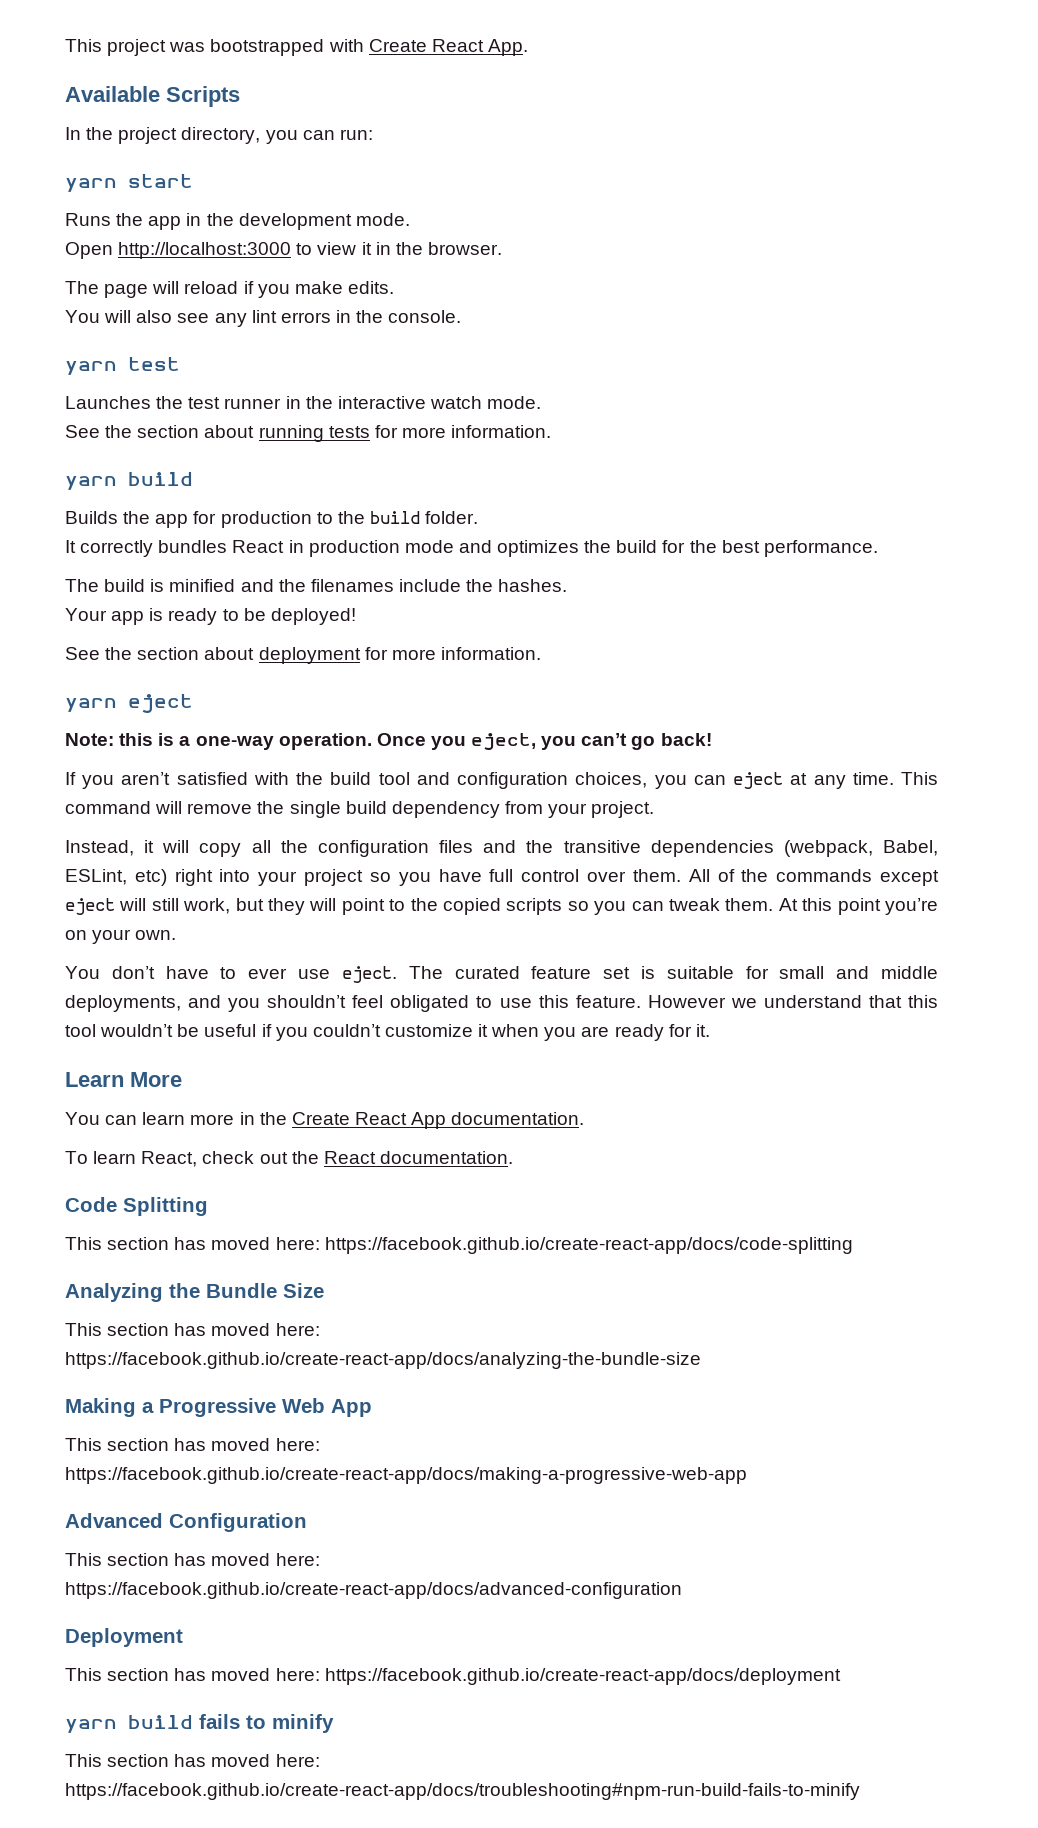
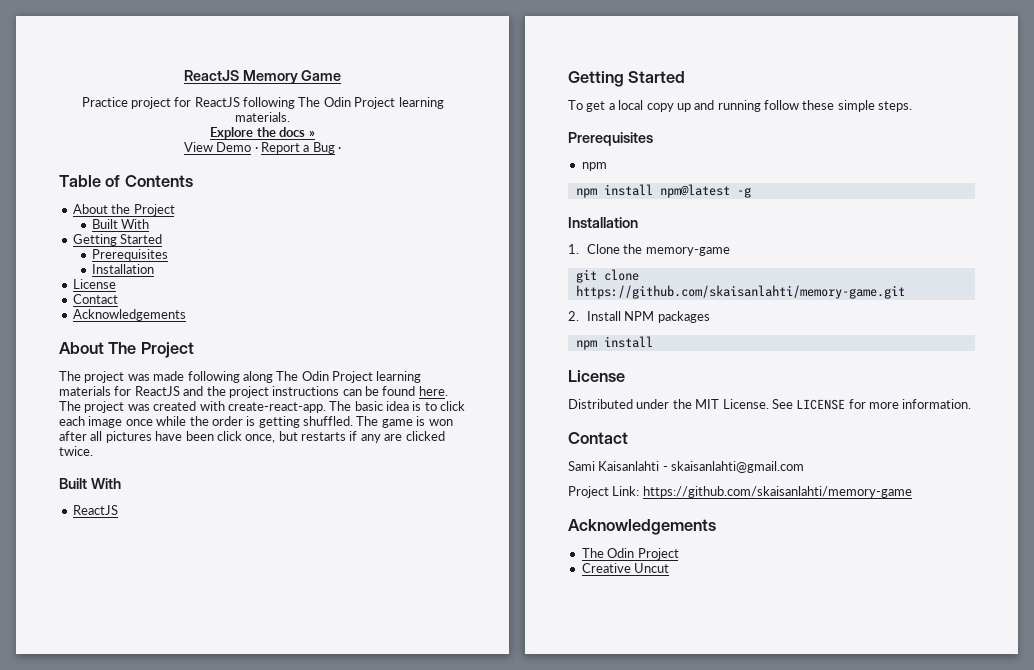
[65,39,528,56] [65,86,240,107] [65,127,373,144] [65,174,193,192] [65,213,410,230] [65,242,502,259] [65,281,394,298] [65,310,462,327] [65,357,180,375] [65,396,542,409] [65,425,552,442] [65,472,193,490] [65,511,479,528] [65,540,878,557] [65,579,568,592] [65,608,356,625] [65,647,541,664] [65,694,193,713] [65,733,712,751] [65,772,939,789] [65,801,655,818] [65,840,938,857] [65,869,940,886] [65,898,938,915] [65,929,177,944] [65,966,938,983] [65,995,938,1012] [65,1024,710,1041] [65,1072,182,1087] [65,1112,585,1129] [65,1151,513,1167] [65,1197,208,1216] [65,1237,853,1254] [65,1283,324,1302] [65,1323,320,1336] [65,1352,701,1369] [65,1398,372,1417] [65,1438,320,1451] [65,1467,747,1484] [65,1513,307,1532] [65,1553,320,1566] [65,1582,682,1599] [65,1628,183,1647] [65,1668,841,1685] [65,1714,334,1733] [65,1754,320,1767] [65,1783,860,1800] This project was bootstrapped with Create React App. // Available Scripts // In the project directory, you can run: // yarn start // Runs the app in the development mode. // Open http://localhost:3000 to view it in the browser. // The page will reload if you make edits. // You will also see any lint errors in the console. // yarn test // Launches the test runner in the interactive watch mode. // See the section about running tests for more information. // yarn build // Builds the app for production to the build folder. // It correctly bundles React in production mode and optimizes the build for the best performance. // The build is minified and the filenames include the hashes. // Your app is ready to be deployed! // See the section about deployment for more information. // yarn eject // Note: this is a one-way operation. Once you eject, you can’t go back! // If you aren’t satisfied with the build tool and configuration choices, you can eject at any time. This command will remove the single build dependency from your project. // Instead, it will copy all the configuration files and the transitive dependencies (webpack, Babel, ESLint, etc) right into your project so you have full control over them. All of the commands except eject will still work, but they will point to the copied scripts so you can tweak them. At this point you’re on your own. // You don’t have to ever use eject. The curated feature set is suitable for small and middle deployments, and you shouldn’t feel obligated to use this feature. However we understand that this tool wouldn’t be useful if you couldn’t customize it when you are ready for it. // Learn More // You can learn more in the Create React App documentation. // To learn React, check out the React documentation. // Code Splitting // This section has moved here: https://facebook.github.io/create-react-app/docs/code-splitting // Analyzing the Bundle Size // This section has moved here: https://facebook.github.io/create-react-app/docs/analyzing-the-bundle-size // Making a Progressive Web App // This section has moved here: https://facebook.github.io/create-react-app/docs/making-a-progressive-web-app // Advanced Configuration // This section has moved here: https://facebook.github.io/create-react-app/docs/advanced-configuration // Deployment // This section has moved here: https://facebook.github.io/create-react-app/docs/deployment // yarn build fails to minify // This section has moved here: https://facebook.github.io/create-react-app/docs/troubleshooting#npm-run-build-fails-to-minify -> [183,70,342,84] [81,97,444,109] [235,112,290,122] [210,127,315,139] [183,142,342,154] [59,175,193,187] [72,204,175,216] [91,219,150,229] [72,234,163,246] [91,249,168,261] [91,264,154,274] [72,279,116,289] [72,294,118,304] [72,309,186,321] [59,342,194,358] [59,371,422,383] [59,386,448,398] [59,401,466,413] [59,416,453,428] [59,431,445,443] [59,446,93,456] [59,478,121,489] [72,505,118,515] [568,71,686,87] [568,100,913,112] [568,132,653,146] [581,162,607,171] [575,184,751,198] [568,217,638,228] [568,244,730,256] [575,269,639,283] [575,285,905,299] [568,311,710,323] [575,336,653,350] [568,370,625,382] [568,399,972,410] [568,432,628,444] [568,461,805,473] [568,486,912,498] [568,519,716,535] [581,548,679,560] [581,563,670,573] ReactJS Memory Game // Practice project for ReactJS following The Odin Project learning materials. // Explore the docs » // View Demo · Report a Bug · // Table of Contents // About the Project // Built With // Getting Started // Prerequisites // Installation // License // Contact // Acknowledgements // About The Project // The project was made following along The Odin Project learning materials for ReactJS and the project instructions can be found here. The project was created with create-react-app. The basic idea is to click each image once while the order is getting shuffled. The game is won after all pictures have been click once, but restarts if any are clicked twice. // Built With // ReactJS // Getting Started // To get a local copy up and running follow these simple steps. // Prerequisites // npm // npm install npm@latest -g // Installation // 1. Clone the memory-game // git clone https://github.com/skaisanlahti/memory-game.git // 2. Install NPM packages // npm install // License // Distributed under the MIT License. See LICENSE for more information. // Contact // Sami Kaisanlahti - skaisanlahti@gmail.com // Project Link: https://github.com/skaisanlahti/memory-game // Acknowledgements // The Odin Project // Creative Uncut

